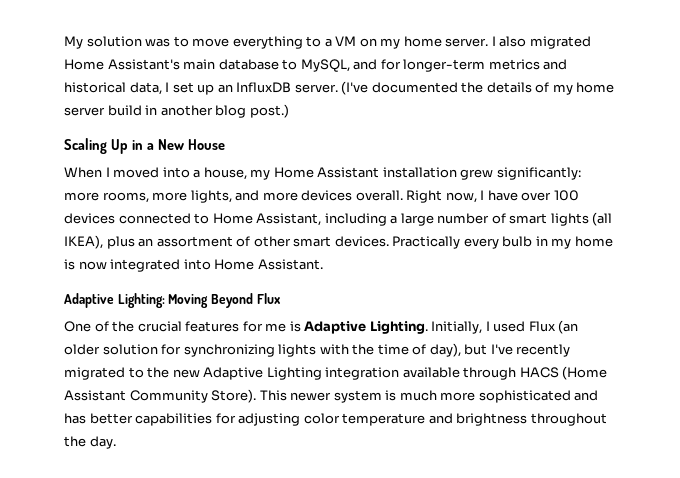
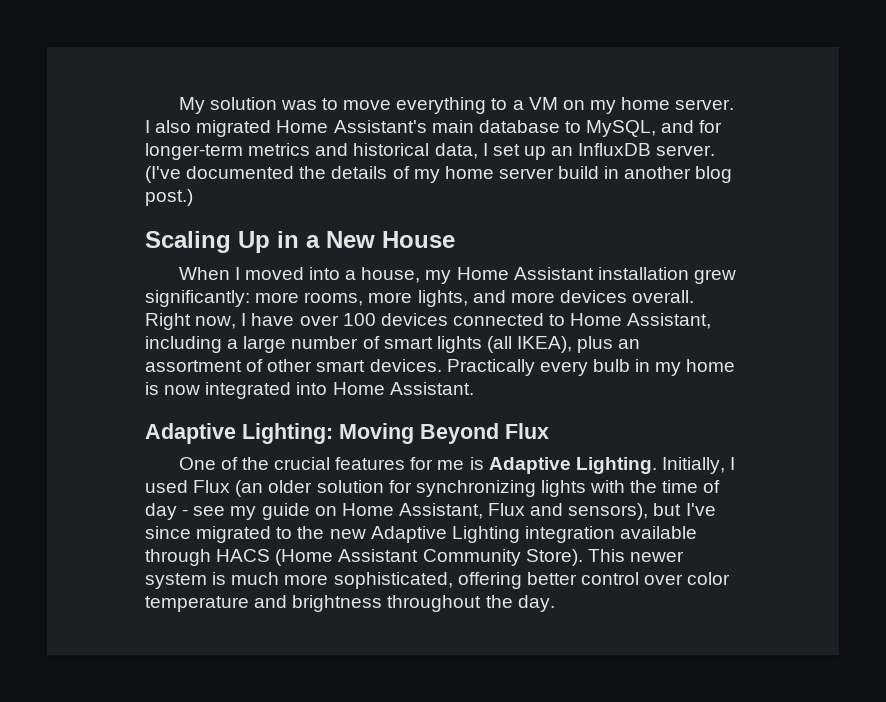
[429,343,461,357] day), -> [145,503,649,520] day - see my guide on Home Assistant, Flux and sensors),
[516,344,571,357] recently -> [145,526,191,539] since
[478,390,599,403] [64,413,301,426] sophisticated and has better capabilities for adjusting -> [333,572,684,589] sophisticated, offering better control over

